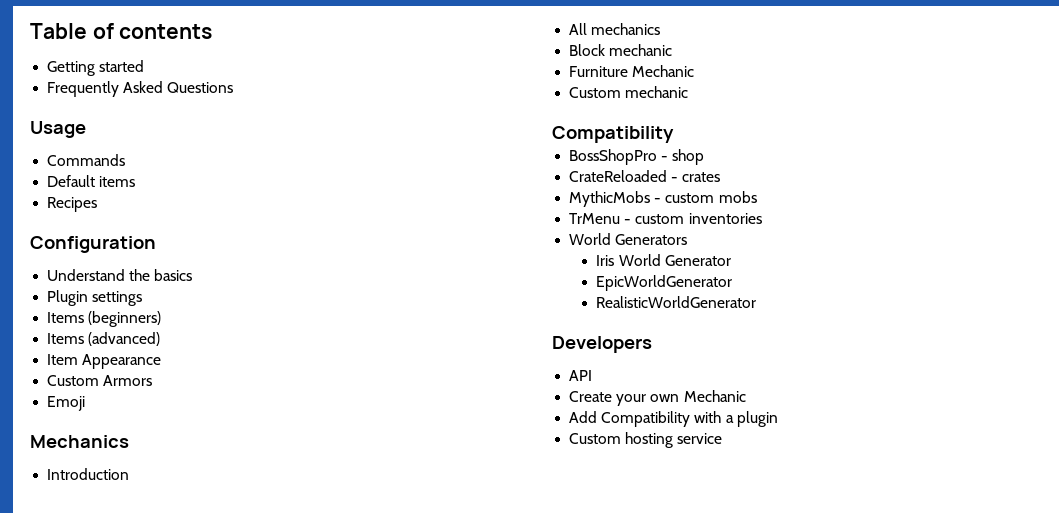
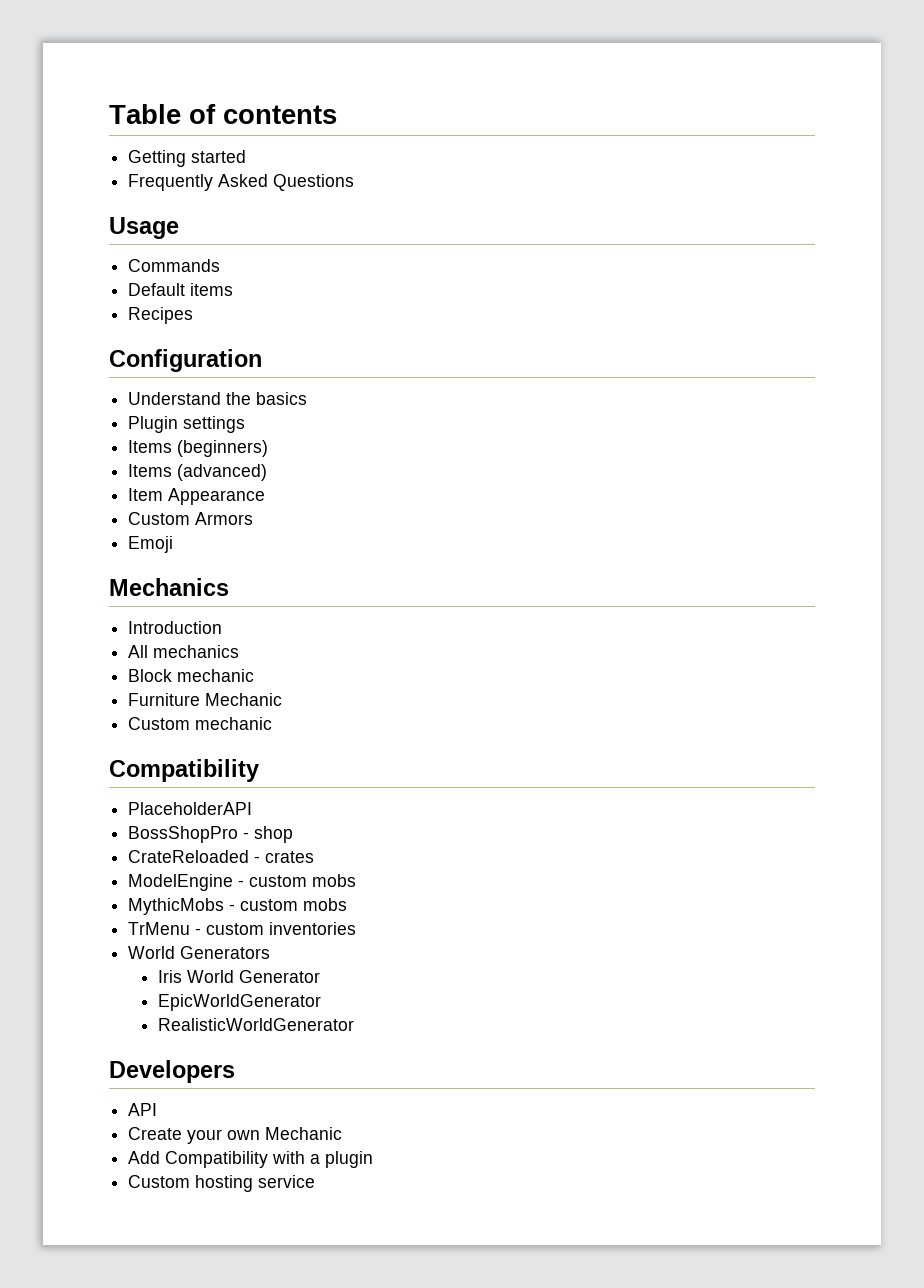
(674, 134) none -> [128,802,253,815] // PlaceholderAPI
(721, 177) none -> [128,874,357,891] // ModelEngine - custom mobs

